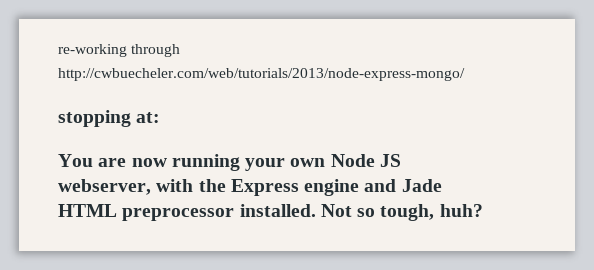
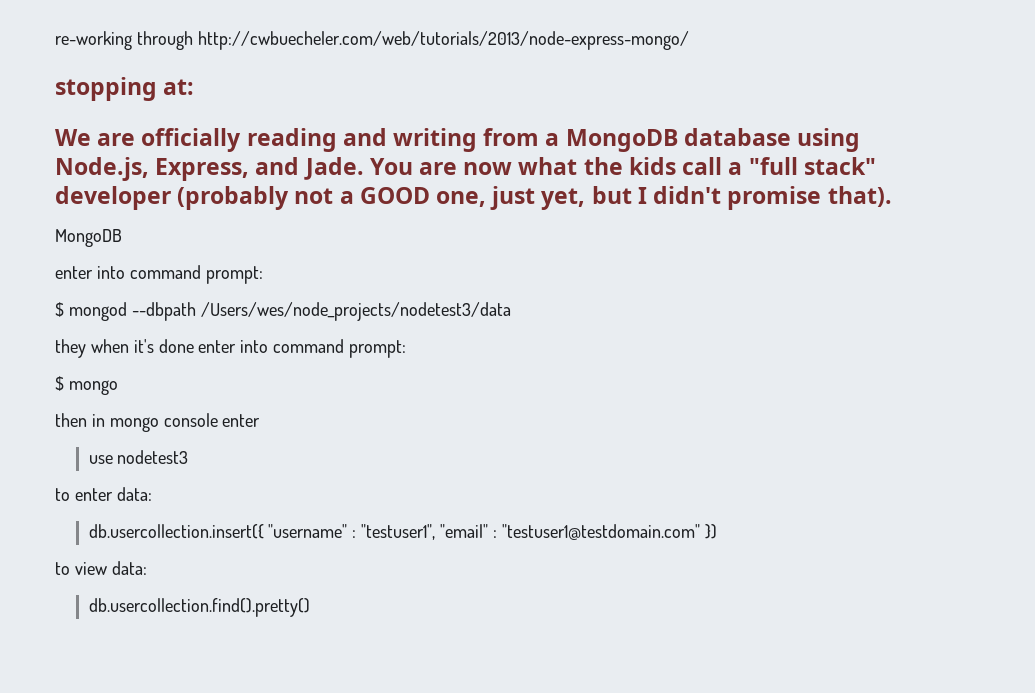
[58,154,401,171] [58,179,442,196] [58,204,483,221] You are now running your own Node JS webserver, with the Express engine and Jade HTML preprocessor installed. Not so tough, huh? -> [55,128,861,152] [55,157,876,181] [55,186,892,210] [55,229,122,247] [55,265,263,284] [55,302,511,321] [55,339,407,358] [55,376,118,395] [55,413,261,432] [88,450,189,464] [55,487,152,501] [88,524,717,540] [55,561,147,575] [88,598,310,617] We are officially reading and writing from a MongoDB database using Node.js, Express, and Jade. You are now what the kids call a "full stack" developer (probably not a GOOD one, just yet, but I didn't promise that). // MongoDB // enter into command prompt: // $ mongod --dbpath /Users/wes/node_projects/nodetest3/data // they when it's done enter into command prompt: // $ mongo // then in mongo console enter // use nodetest3 // to enter data: // db.usercollection.insert({ "username" : "testuser1", "email" : "testuser1@testdomain.com" }) // to view data: // db.usercollection.find().pretty()

